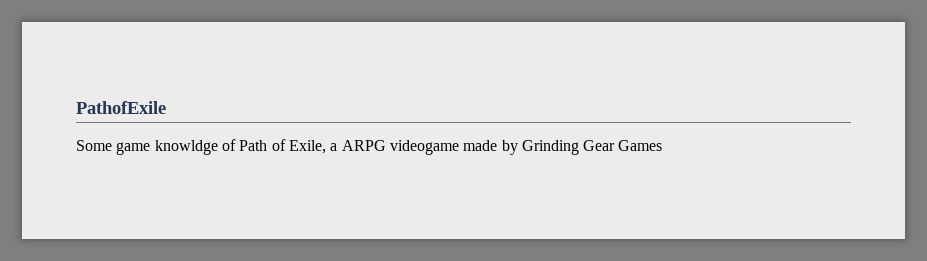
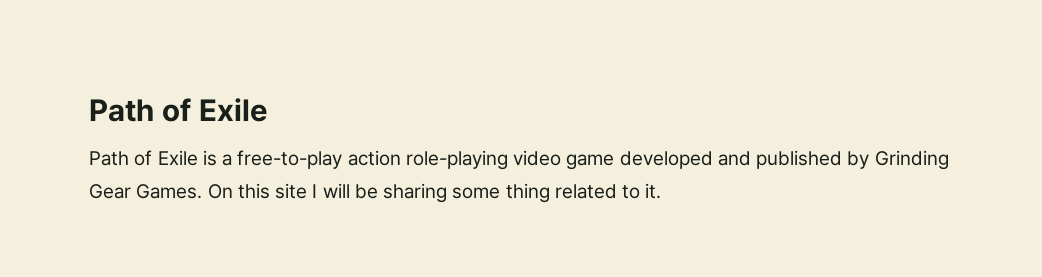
[76,101,166,114] [76,139,663,155] PathofExile // Some game knowldge of Path of Exile, a ARPG videogame made by Grinding Gear Games -> [89,98,269,122] [89,150,949,170] [89,183,662,203] Path of Exile // Path of Exile is a free-to-play action role-playing video game developed and published by Grinding Gear Games. On this site I will be sharing some thing related to it.

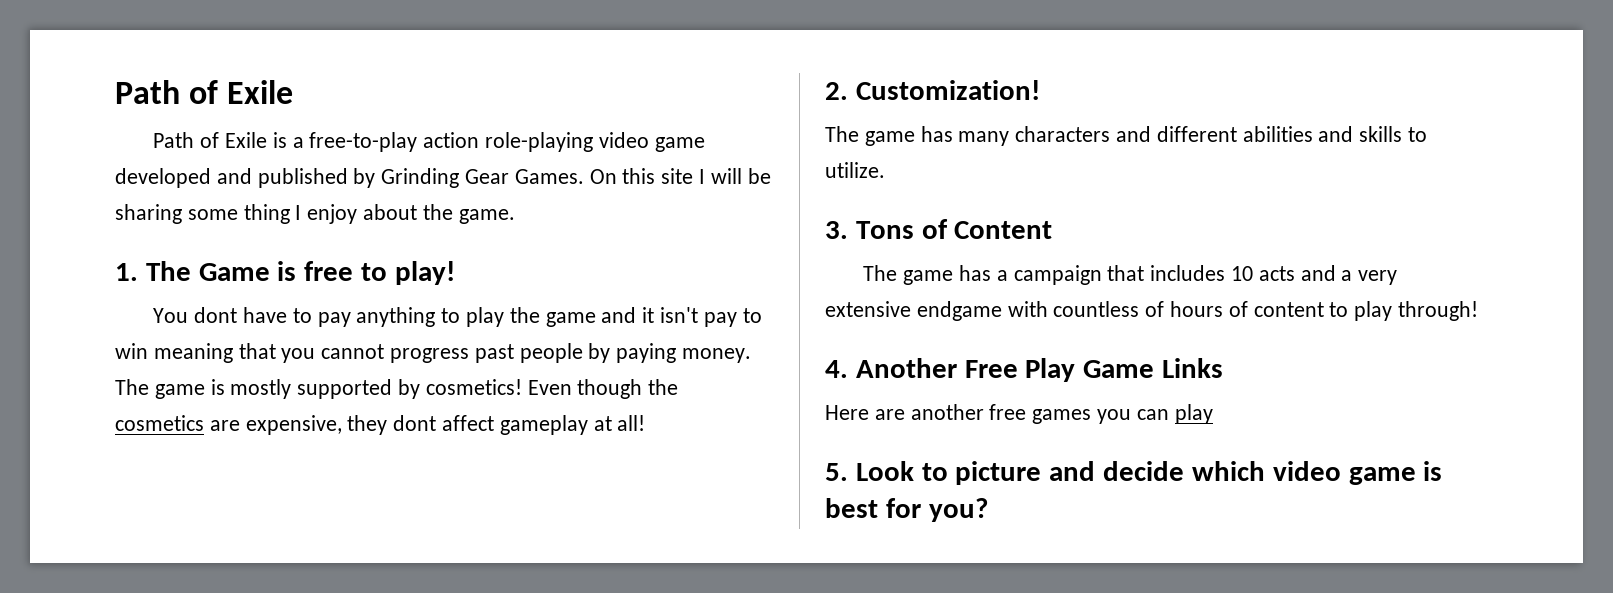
[554,183,662,199] related to it. -> [295,204,515,224] [115,261,455,285] [153,307,762,327] [115,343,752,363] [115,379,679,399] [115,415,646,435] [825,80,1040,100] [825,126,1428,146] [825,162,885,178] [825,219,1053,239] [863,265,1398,285] [825,301,1479,321] [825,358,1224,382] [825,404,1213,424] [825,461,1443,485] [825,498,988,522] I enjoy about the game. // 1. The Game is free to play! // You dont have to pay anything to play the game and it isn't pay to win meaning that you cannot progress past people by paying money. The game is mostly supported by cosmetics! Even though the cosmetics are expensive, they dont affect gameplay at all! // 2. Customization! // The game has many characters and different abilities and skills to utilize. // 3. Tons of Content // The game has a campaign that includes 10 acts and a very extensive endgame with countless of hours of content to play through! // 4. Another Free Play Game Links // Here are another free games you can play // 5. Look to picture and decide which video game is best for you?

